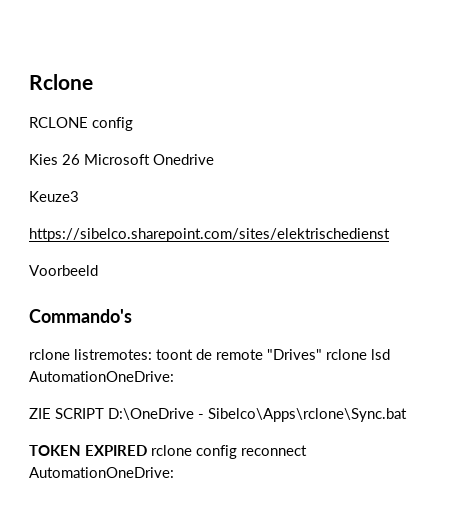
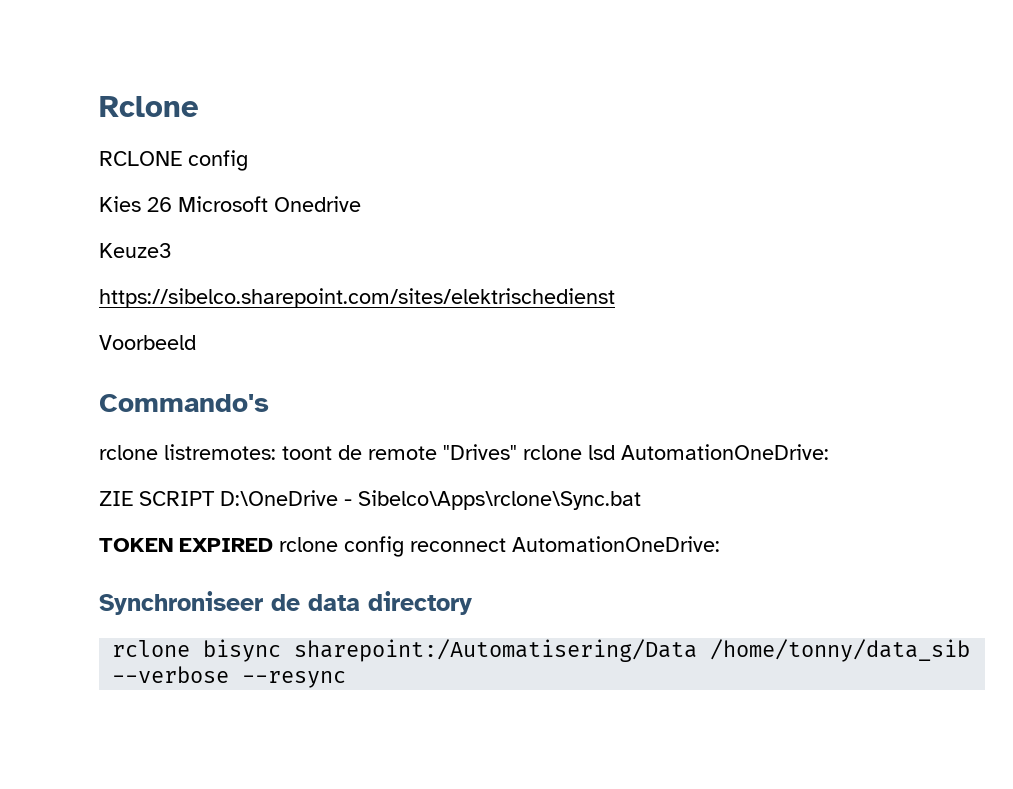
(174, 472) none -> [99,591,472,615] [112,639,971,662] [112,666,347,688] // Synchroniseer de data directory // rclone bisync sharepoint:/Automatisering/Data /home/tonny/data_sib --verbose --resync

